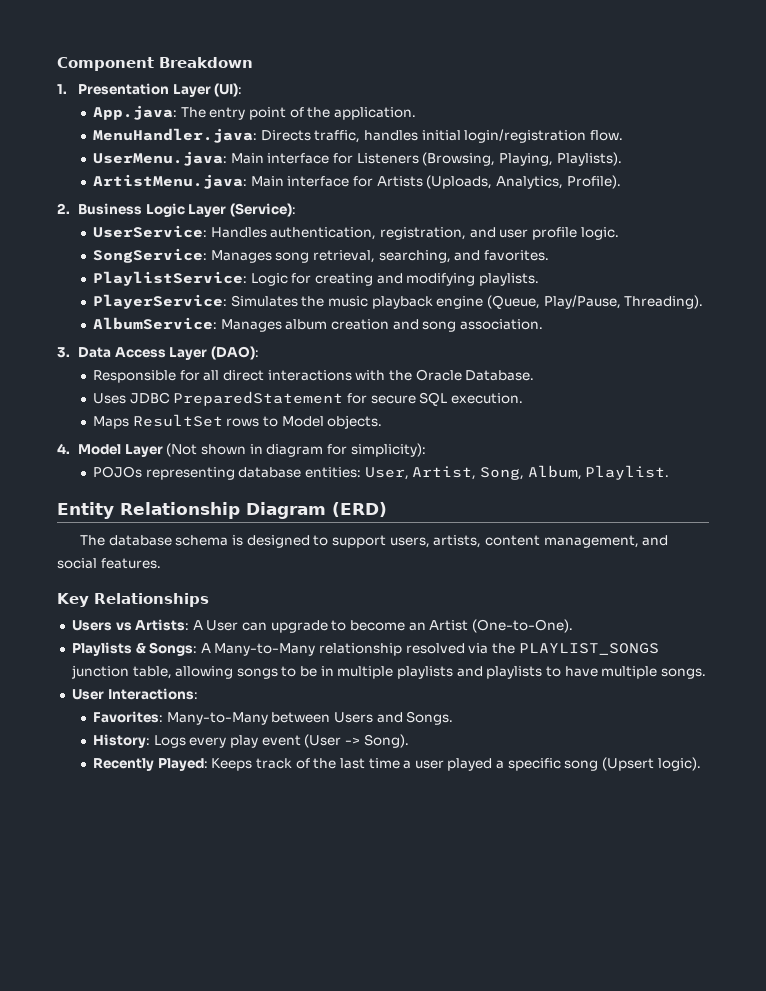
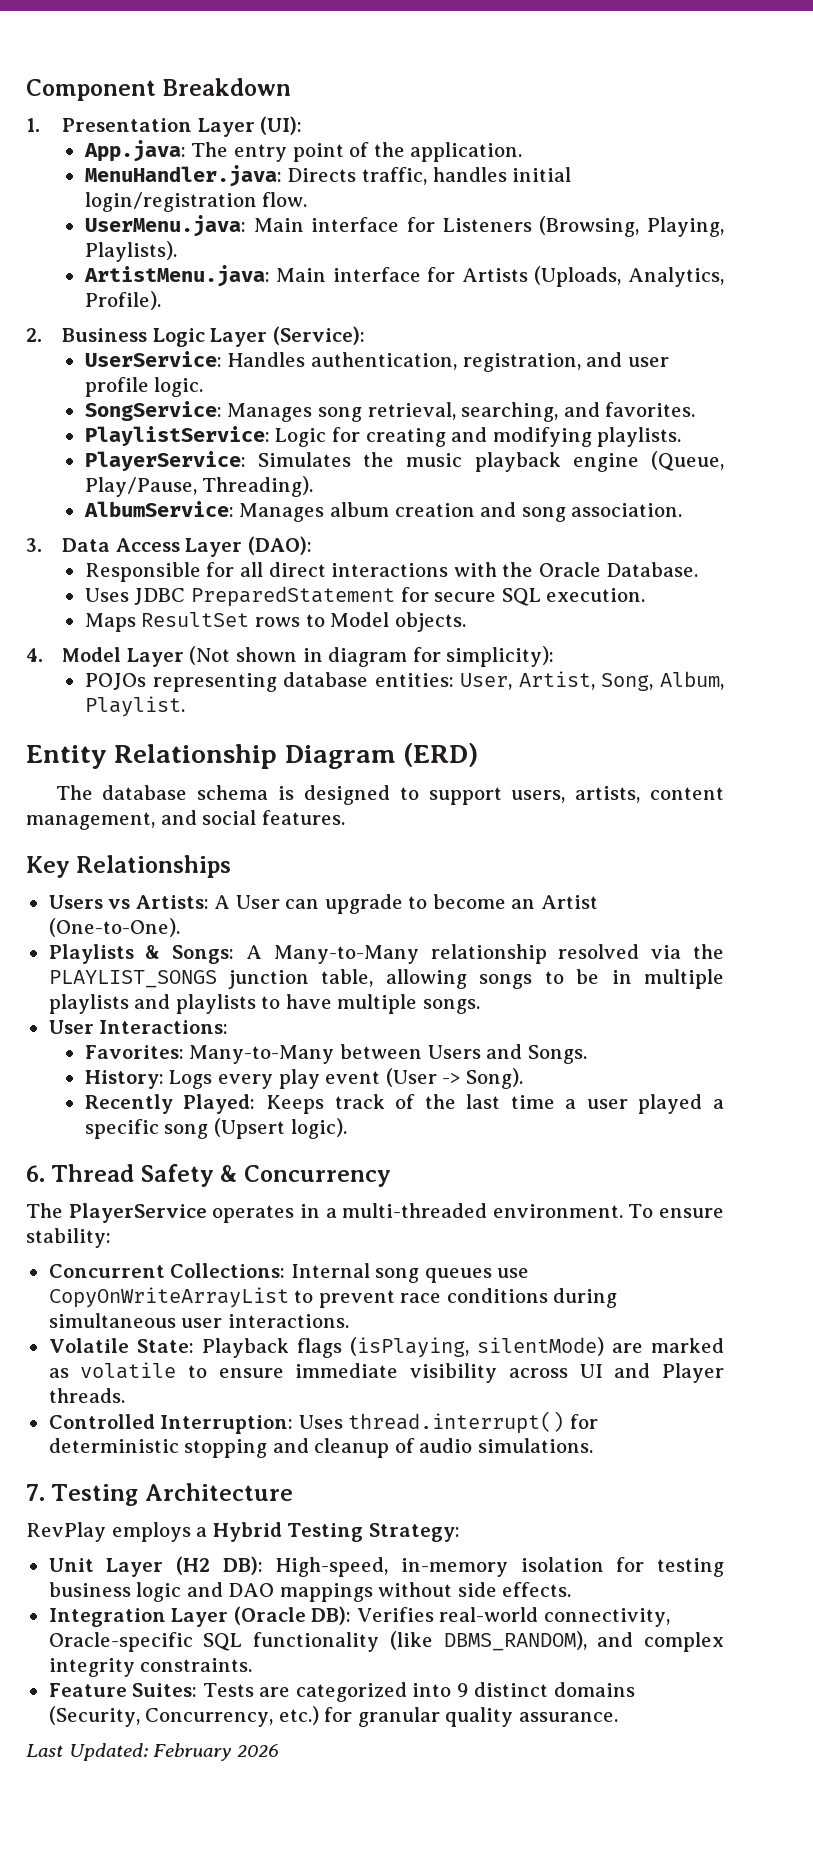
(701, 764) none -> [26,1164,391,1187] [26,1203,724,1223] [26,1228,111,1248] [48,1263,530,1283] [48,1287,618,1308] [48,1313,349,1328] [48,1337,725,1358] [48,1362,725,1383] [48,1388,125,1403] [48,1411,598,1434] [48,1438,593,1458] [26,1483,293,1506] [26,1522,460,1542] [48,1556,724,1577] [48,1582,572,1602] [48,1606,670,1627] [48,1631,724,1652] [48,1658,253,1677] [48,1682,635,1702] [48,1706,618,1727] [26,1743,279,1761] // 6. Thread Safety & Concurrency // The PlayerService operates in a multi-threaded environment. To ensure stability: // Concurrent Collections: Internal song queues use CopyOnWriteArrayList to prevent race conditions during simultaneous user interactions. // Volatile State: Playback flags (isPlaying, silentMode) are marked as volatile to ensure immediate visibility across UI and Player threads. // Controlled Interruption: Uses thread.interrupt() for deterministic stopping and cleanup of audio simulations. // 7. Testing Architecture // RevPlay employs a Hybrid Testing Strategy: // Unit Layer (H2 DB): High-speed, in-memory isolation for testing business logic and DAO mappings without side effects. // Integration Layer (Oracle DB): Verifies real-world connectivity, Oracle-specific SQL functionality (like DBMS_RANDOM), and complex integrity constraints. // Feature Suites: Tests are categorized into 9 distinct domains (Security, Concurrency, etc.) for granular quality assurance. // Last Updated: February 2026

